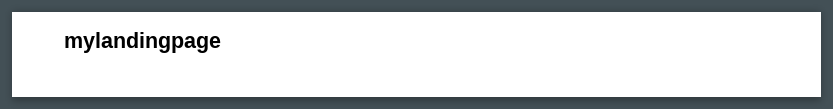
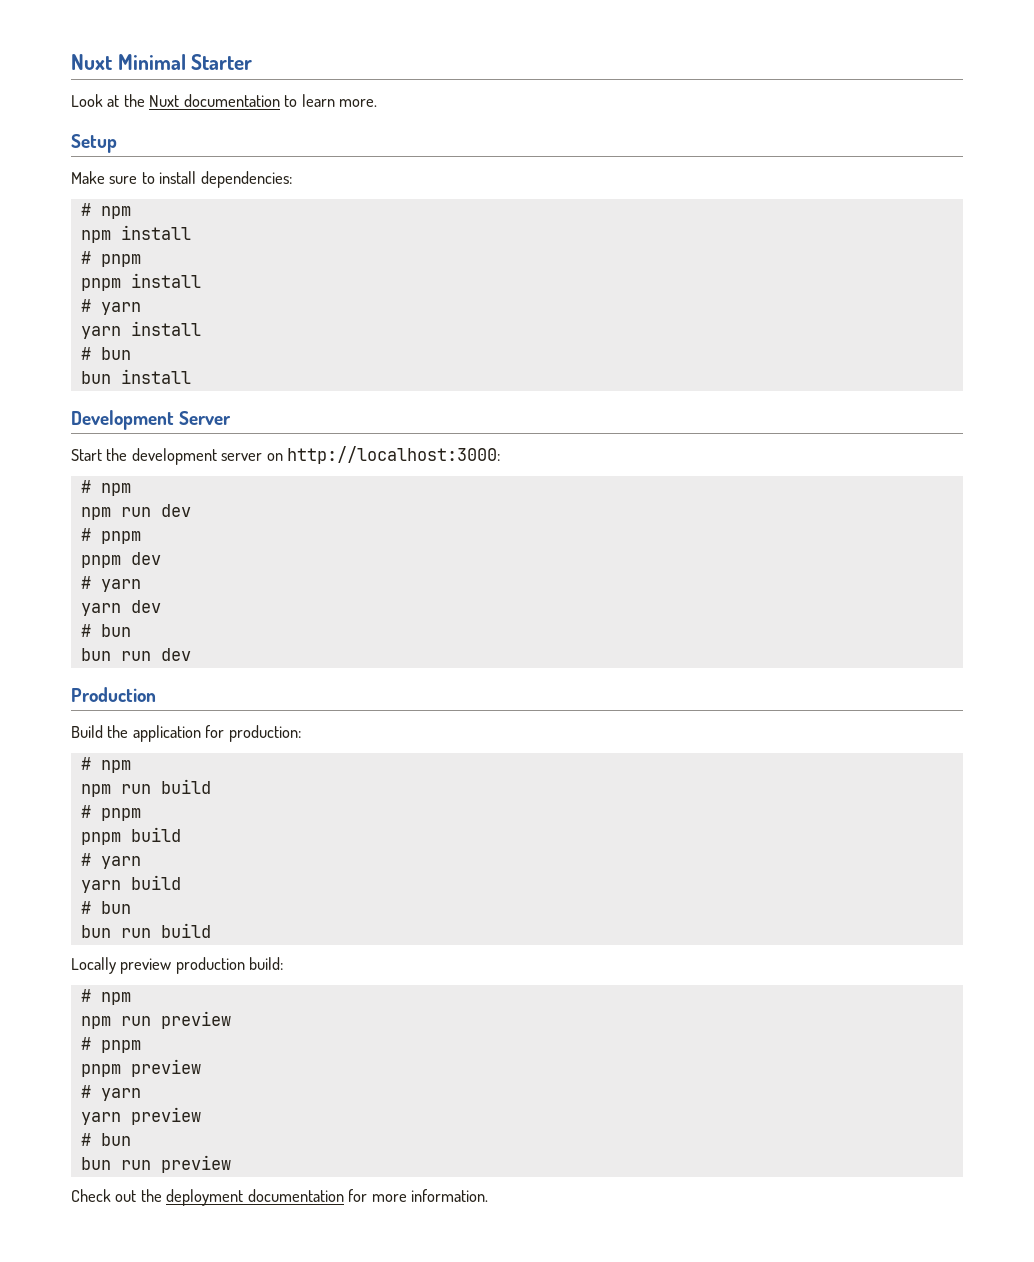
[64,32,221,53] mylandingpage -> [71,54,253,70] [71,94,378,107] [71,134,117,153] [71,171,292,188] [80,203,131,219] [80,225,191,243] [80,251,141,267] [80,273,201,291] [80,299,141,315] [80,321,201,339] [80,347,131,360] [80,369,191,384] [71,410,232,430] [71,446,501,465] [80,480,131,496] [80,504,191,520] [80,528,141,544] [80,552,161,568] [80,576,141,592] [80,600,161,616] [80,624,131,637] [80,648,191,661] [71,687,156,702] [71,725,301,742] [80,757,131,773] [80,779,211,797] [80,805,141,821] [80,827,181,845] [80,853,141,869] [80,875,181,893] [80,901,131,914] [80,923,211,938] [71,957,284,974] [80,989,131,1005] [80,1011,231,1029] [80,1037,141,1053] [80,1059,201,1077] [80,1085,141,1101] [80,1107,201,1125] [80,1133,131,1146] [80,1155,231,1173] [71,1189,489,1206] Nuxt Minimal Starter // Look at the Nuxt documentation to learn more. // Setup // Make sure to install dependencies: // # npm // npm install // # pnpm // pnpm install // # yarn // yarn install // # bun // bun install // Development Server // Start the development server on http://localhost:3000: // # npm // npm run dev // # pnpm // pnpm dev // # yarn // yarn dev // # bun // bun run dev // Production // Build the application for production: // # npm // npm run build // # pnpm // pnpm build // # yarn // yarn build // # bun // bun run build // Locally preview production build: // # npm // npm run preview // # pnpm // pnpm preview // # yarn // yarn preview // # bun // bun run preview // Check out the deployment documentation for more information.

